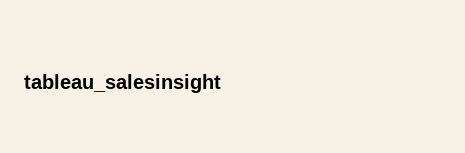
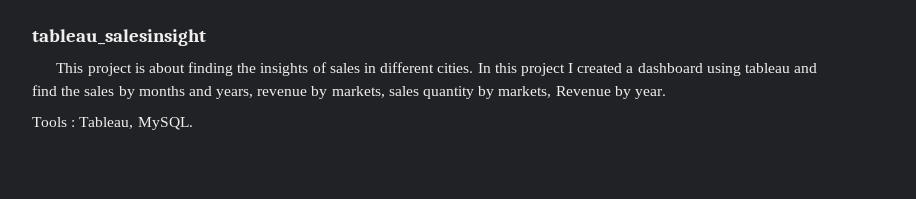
(221, 83) none -> [56,62,818,76] [32,85,666,99] [32,117,193,130] // This project is about finding the insights of sales in different cities. In this project I created a dashboard using tableau and find the sales by months and years, revenue by markets, sales quantity by markets, Revenue by year. // Tools : Tableau, MySQL.

